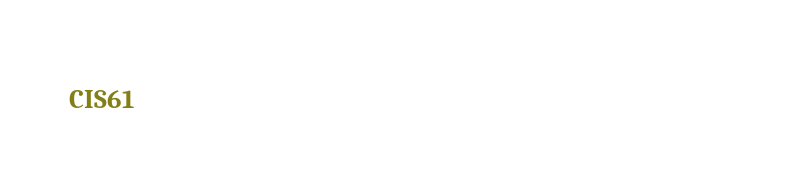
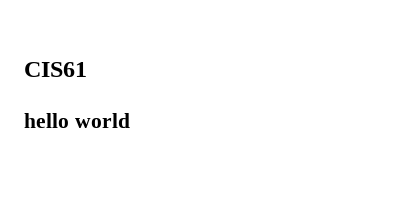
(134, 99) none -> [24,113,130,128] // hello world

